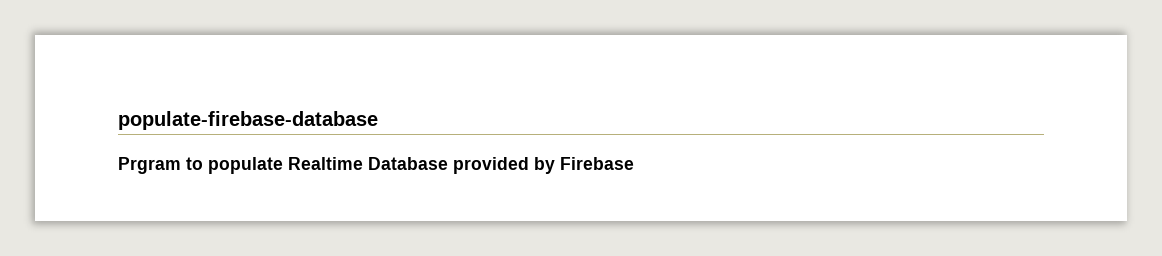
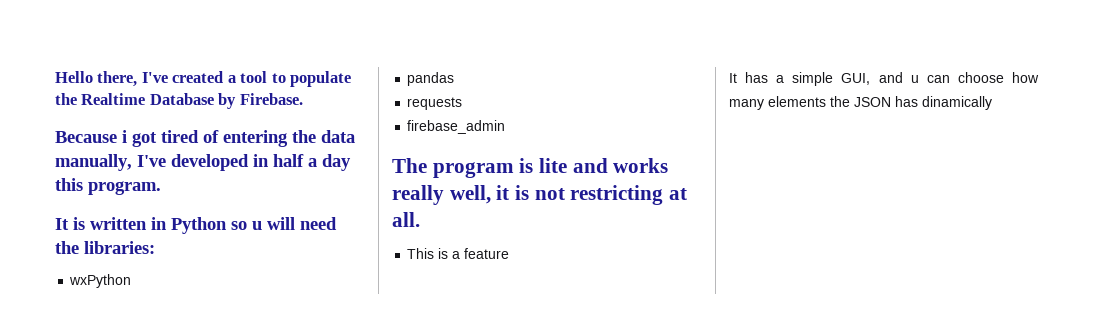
[118,111,378,130] [118,157,181,174] populate-firebase-database // Prgram -> [55,71,268,87] Hello there, I've created a tool
(283, 165) none -> [55,93,77,105] the
[453,157,634,174] provided by Firebase -> [218,93,303,109] [55,130,355,147] [55,154,351,171] [55,178,161,195] [55,217,337,234] [55,241,155,254] [69,274,132,288] [407,72,455,86] [407,97,463,110] [407,120,506,134] [392,158,669,178] [392,185,688,205] [392,212,420,227] [407,248,510,259] [729,72,1039,86] [729,96,992,110] by Firebase. // Because i got tired of entering the data manually, I've developed in half a day this program. // It is written in Python so u will need the libraries: // wxPython // pandas // requests // firebase_admin // The program is lite and works really well, it is not restricting at all. // This is a feature // It has a simple GUI, and u can choose how many elements the JSON has dinamically

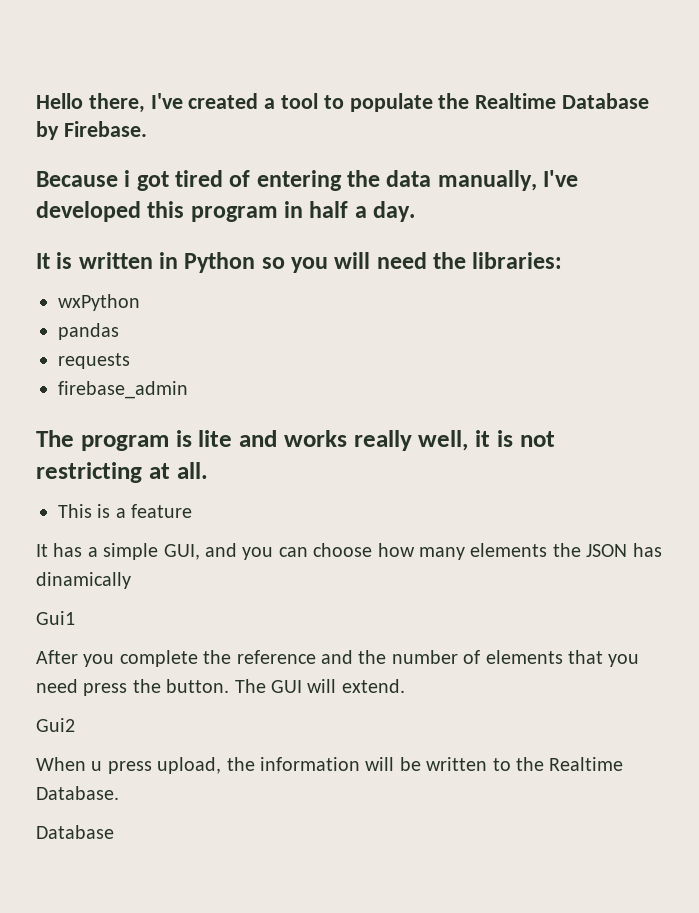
(249, 162) none -> [147,201,278,222] this program
[322,154,351,171] [55,178,161,195] day this program. -> [373,201,416,222] day.
[252,221,262,230] u -> [291,257,329,273] you
[910,75,919,83] u -> [242,547,274,560] you
(992, 103) none -> [36,611,75,625] [36,650,640,667] [36,679,405,696] [36,718,75,732] [36,757,624,774] [36,786,119,800] [36,825,114,839] // Gui1 // After you complete the reference and the number of elements that you need press the button. The GUI will extend. // Gui2 // When u press upload, the information will be written to the Realtime Database. // Database

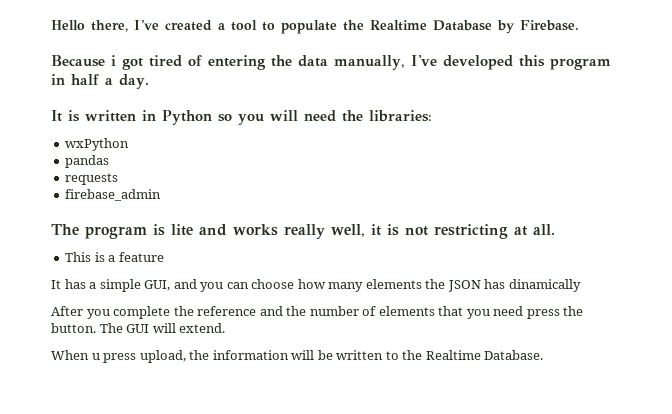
[36,611,75,625] // Gui1 -> (581, 285) none
[36,718,75,732] // Gui2 -> (226, 328) none
[36,825,114,839] // Database -> (544, 355) none

